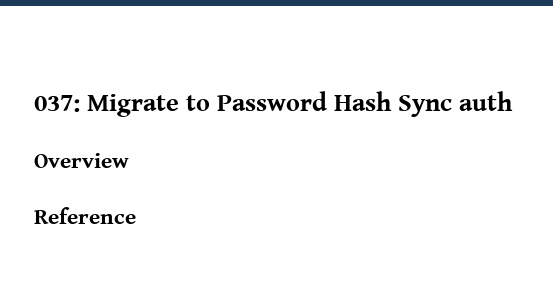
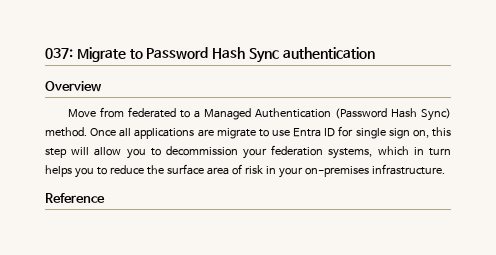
[459,91,514,111] auth -> [282,47,375,59] authentication
(129, 160) none -> [67,107,452,121] [45,126,452,139] [45,145,452,159] [45,164,445,178] // Move from federated to a Managed Authentication (Password Hash Sync) method. Once all applications are migrate to use Entra ID for single sign on, this step will allow you to decommission your federation systems, which in turn helps you to reduce the surface area of risk in your on-premises infrastructure.

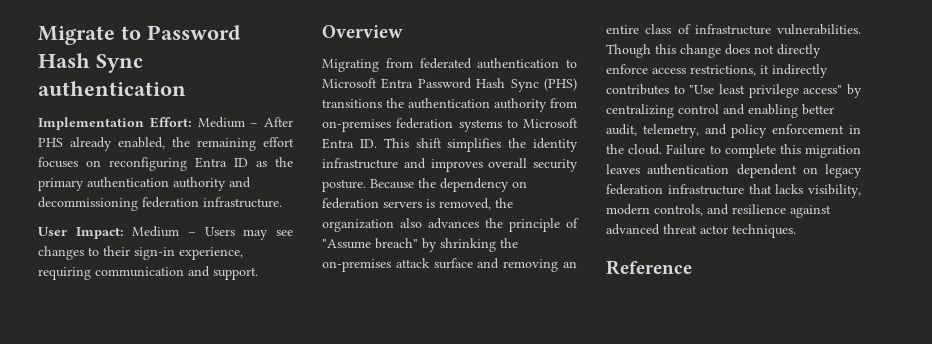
[45,48,73,59] 037: -> (38, 35) none
(375, 53) none -> [38,117,293,130] [38,137,294,151] [38,157,293,171] [38,177,251,191] [38,197,282,211] [38,226,293,240] [38,246,243,260] [38,266,258,280] // Implementation Effort: Medium – After PHS already enabled, the remaining effort focuses on reconfiguring Entra ID as the primary authentication authority and decommissioning federation infrastructure. // User Impact: Medium – Users may see changes to their sign-in experience, requiring communication and support.
[67,109,96,118] Move -> [322,59,379,72] Migrating
[179,108,452,121] [45,126,452,139] [45,145,452,159] [45,164,445,178] to a Managed Authentication (Password Hash Sync) method. Once all applications are migrate to use Entra ID for single sign on, this step will allow you to decommission your federation systems, which in turn helps you to reduce the surface area of risk in your on-premises infrastructure. -> [477,58,577,69] [322,78,577,92] [322,98,577,112] [322,118,578,132] [322,138,578,152] [322,158,578,172] [322,178,527,192] [322,198,513,210] [322,218,579,232] [322,238,518,252] [322,258,577,272] [606,24,861,35] [606,44,821,58] [606,64,828,78] [606,84,862,98] [606,104,834,118] [606,124,861,138] [606,144,861,158] [606,164,862,178] [606,184,861,198] [606,204,831,218] [606,224,796,238] authentication to Microsoft Entra Password Hash Sync (PHS) transitions the authentication authority from on-premises federation systems to Microsoft Entra ID. This shift simplifies the identity infrastructure and improves overall security posture. Because the dependency on federation servers is removed, the organization also advances the principle of "Assume breach" by shrinking the on-premises attack surface and removing an entire class of infrastructure vulnerabilities. Though this change does not directly enforce access restrictions, it indirectly contributes to "Use least privilege access" by centralizing control and enabling better audit, telemetry, and policy enforcement in the cloud. Failure to complete this migration leaves authentication dependent on legacy federation infrastructure that lacks visibility, modern controls, and resilience against advanced threat actor techniques.

